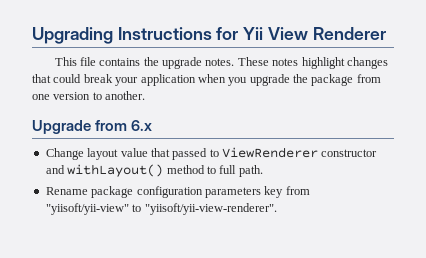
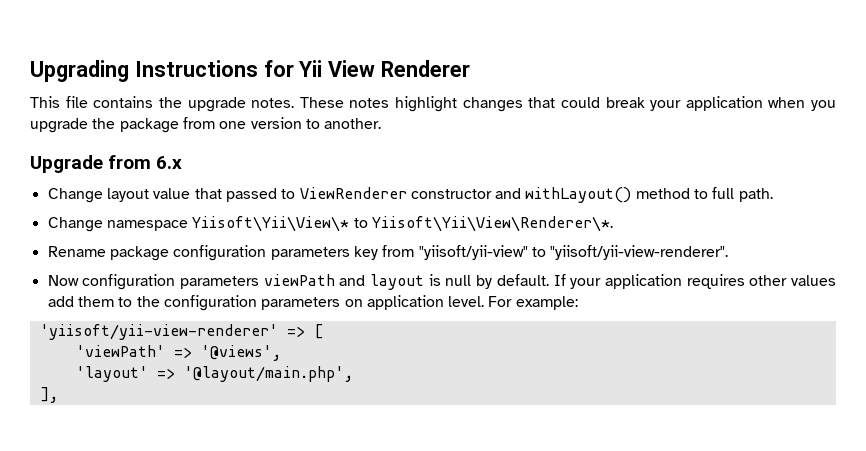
(263, 171) none -> [47,216,613,232] // Change namespace Yiisoft\Yii\View\* to Yiisoft\Yii\View\Renderer\*.
(277, 209) none -> [47,274,837,290] [47,295,578,311] [39,324,323,340] [75,345,281,361] [75,366,353,382] [39,387,58,403] // Now configuration parameters viewPath and layout is null by default. If your application requires other values add them to the configuration parameters on application level. For example: // 'yiisoft/yii-view-renderer' => [ // 'viewPath' => '@views', // 'layout' => '@layout/main.php', // ],

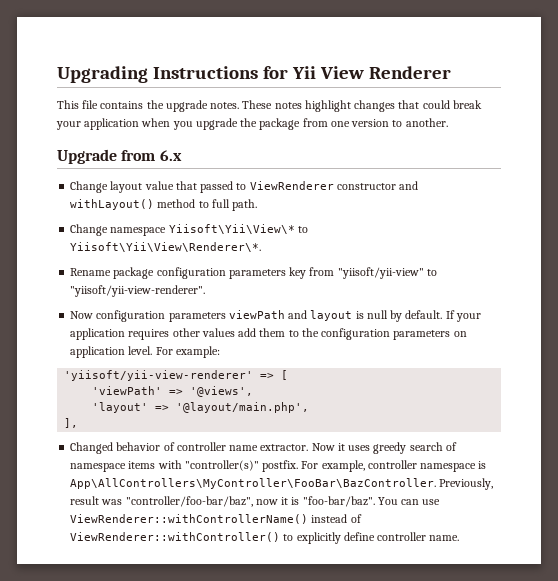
(58, 395) none -> [70,442,457,454] [70,460,487,472] [70,478,494,490] [70,496,441,507] [70,514,362,524] [70,532,460,544] // Changed behavior of controller name extractor. Now it uses greedy search of namespace items with "controller(s)" postfix. For example, controller namespace is App\AllControllers\MyController\FooBar\BazController. Previously, result was "controller/foo-bar/baz", now it is "foo-bar/baz". You can use ViewRenderer::withControllerName() instead of ViewRenderer::withController() to explicitly define controller name.

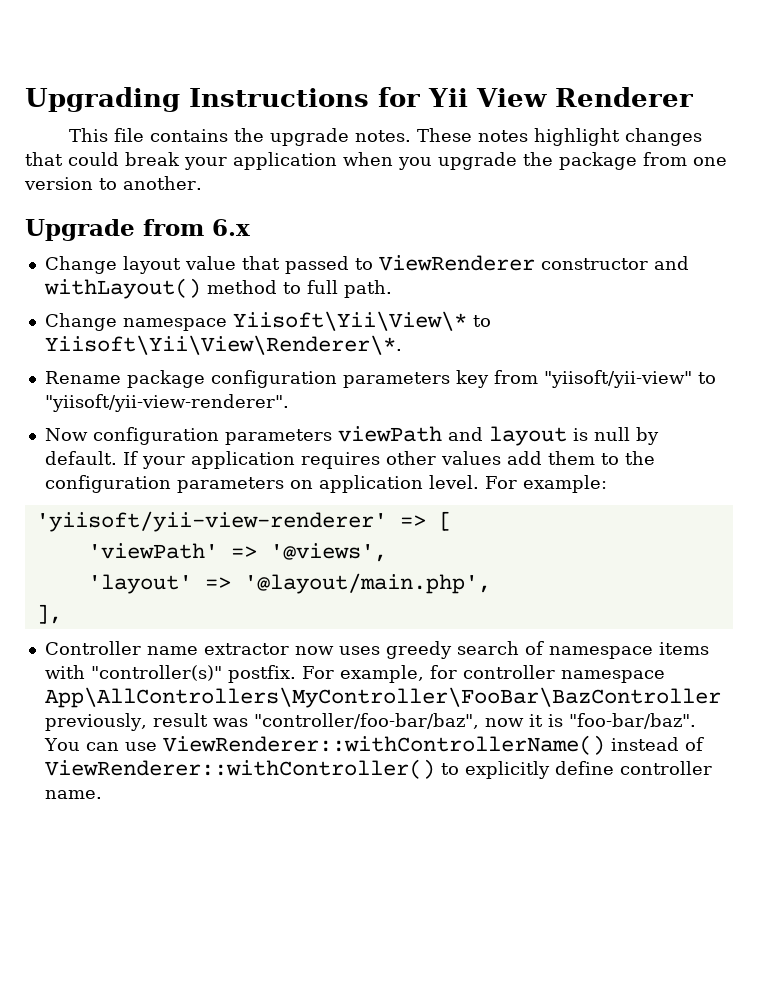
[70,442,345,454] Changed behavior of controller name extractor. Now it -> [44,641,334,655] Controller name extractor now
(365, 466) none -> [429,665,457,679] for
[478,461,487,469] [70,478,494,490] is App\AllControllers\MyController\FooBar\BazController. Previously, -> [44,687,721,708] [44,713,147,731] App\AllControllers\MyController\FooBar\BazController previously,

